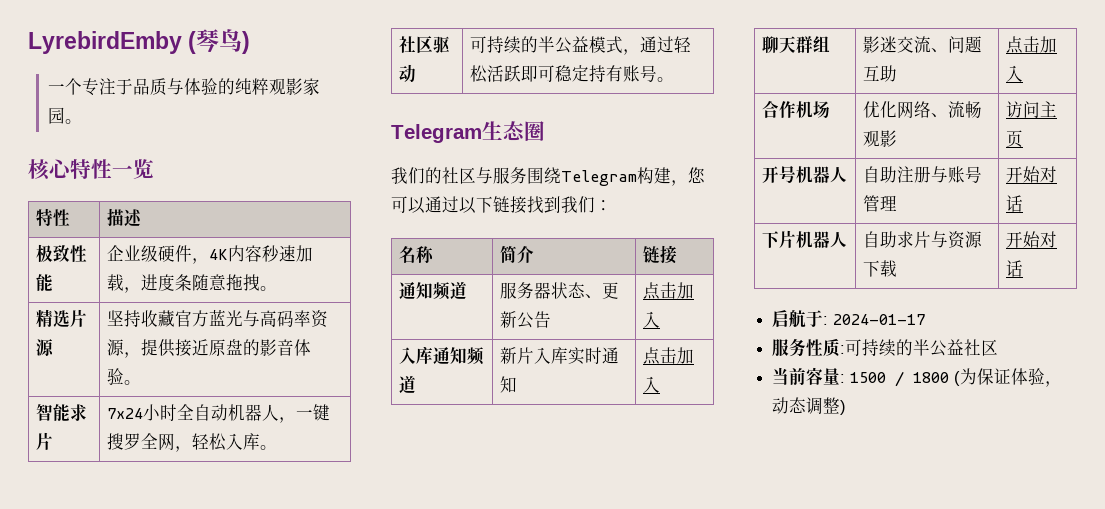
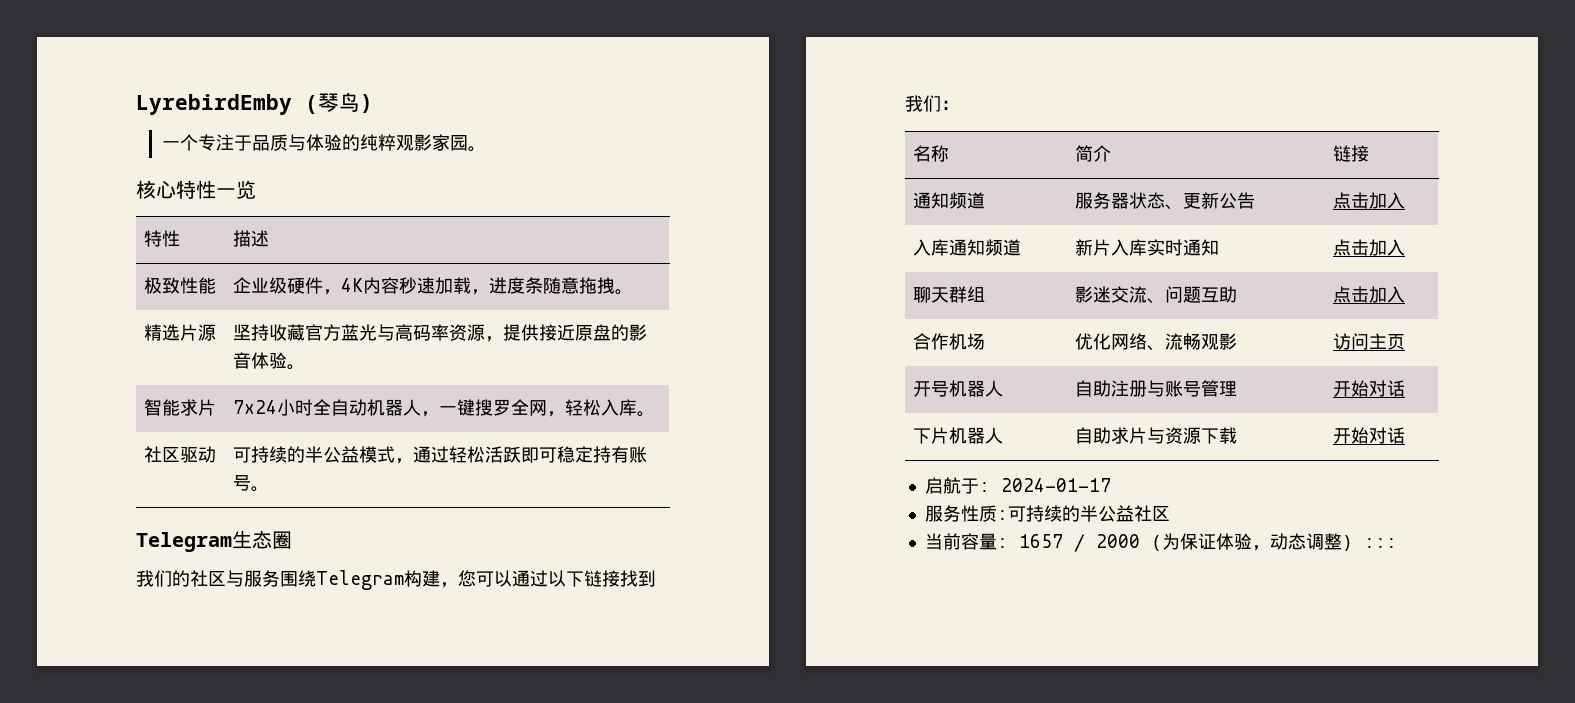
[850,371,950,387] 1500 / 1800 -> [1018,534,1140,552] 1657 / 2000
(847, 407) none -> [1363,538,1397,548] :::

